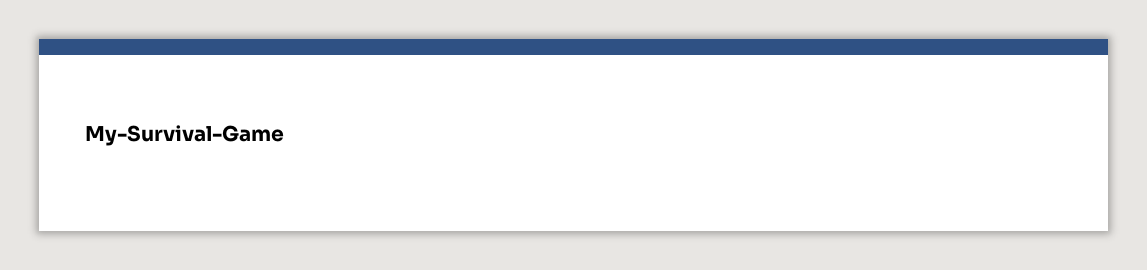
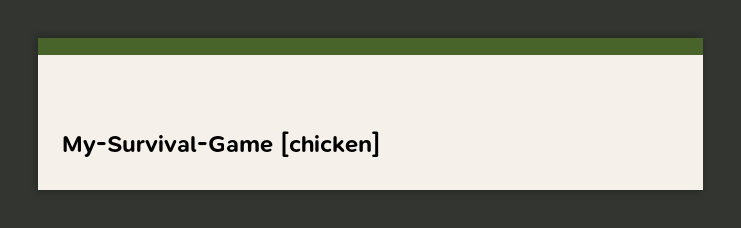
(284, 135) none -> [280,131,381,157] [chicken]

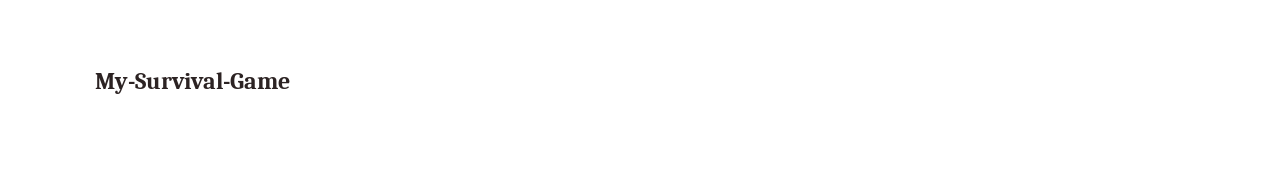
[280,131,381,157] [chicken] -> (290, 83) none

